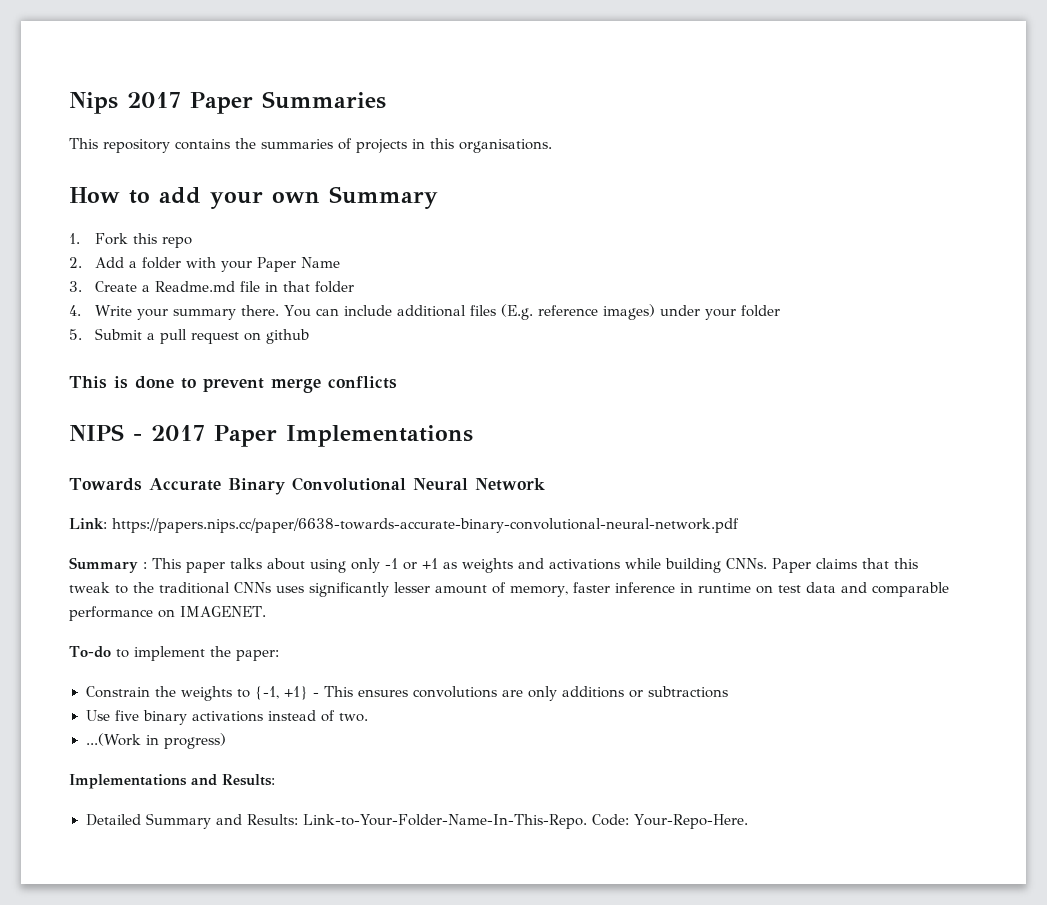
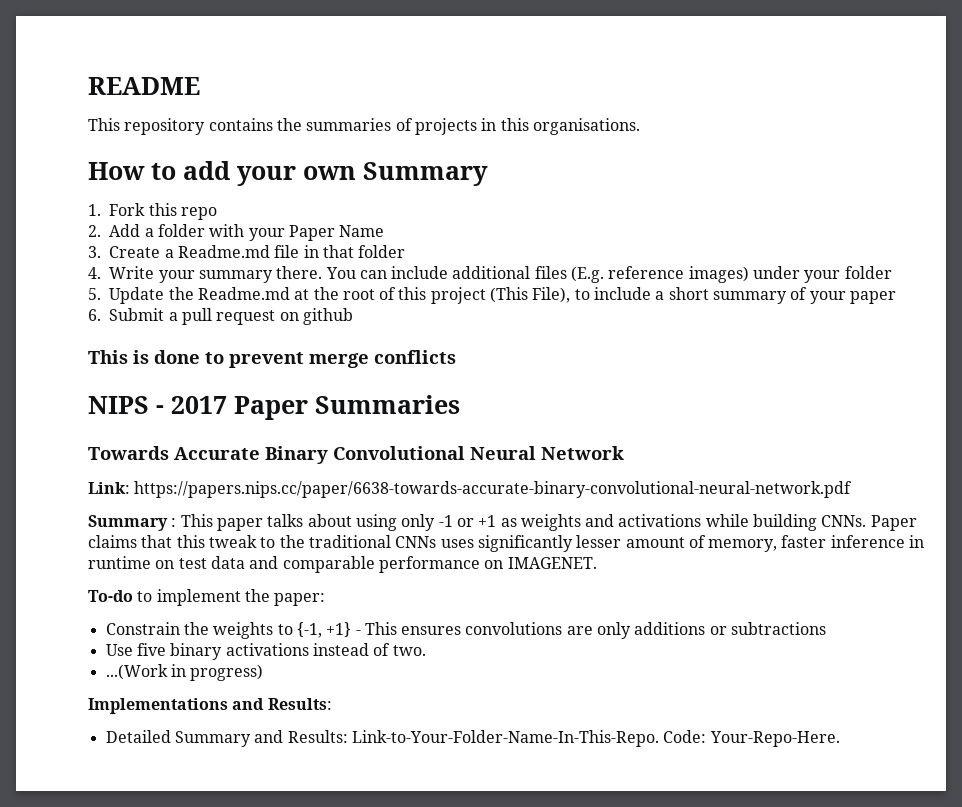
[69,91,386,114] Nips 2017 Paper Summaries -> [88,77,200,95] README
(82, 334) none -> [109,287,896,304] [88,309,101,321] Update the Readme.md at the root of this project (This File), to include a short summary of your paper // 6.
[285,425,473,447] Implementations -> [315,395,460,414] Summaries

